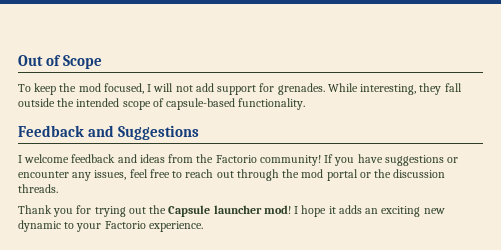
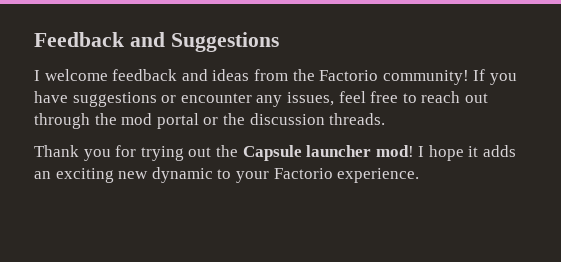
[18,55,103,69] [18,83,462,95] [18,98,306,110] Out of Scope // To keep the mod focused, I will not add support for grenades. While interesting, they fall outside the intended scope of capsule-based functionality. // -> (34, 39) none

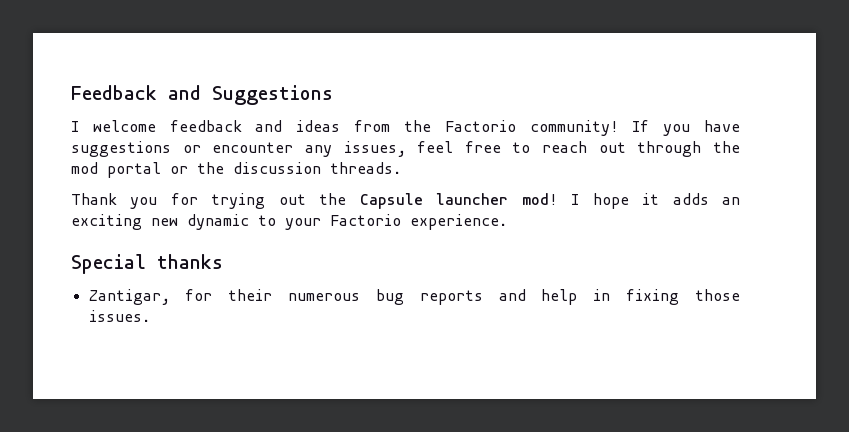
(420, 175) none -> [71,254,223,274] [88,289,740,305] [88,310,150,322] // Special thanks // Zantigar, for their numerous bug reports and help in fixing those issues.

